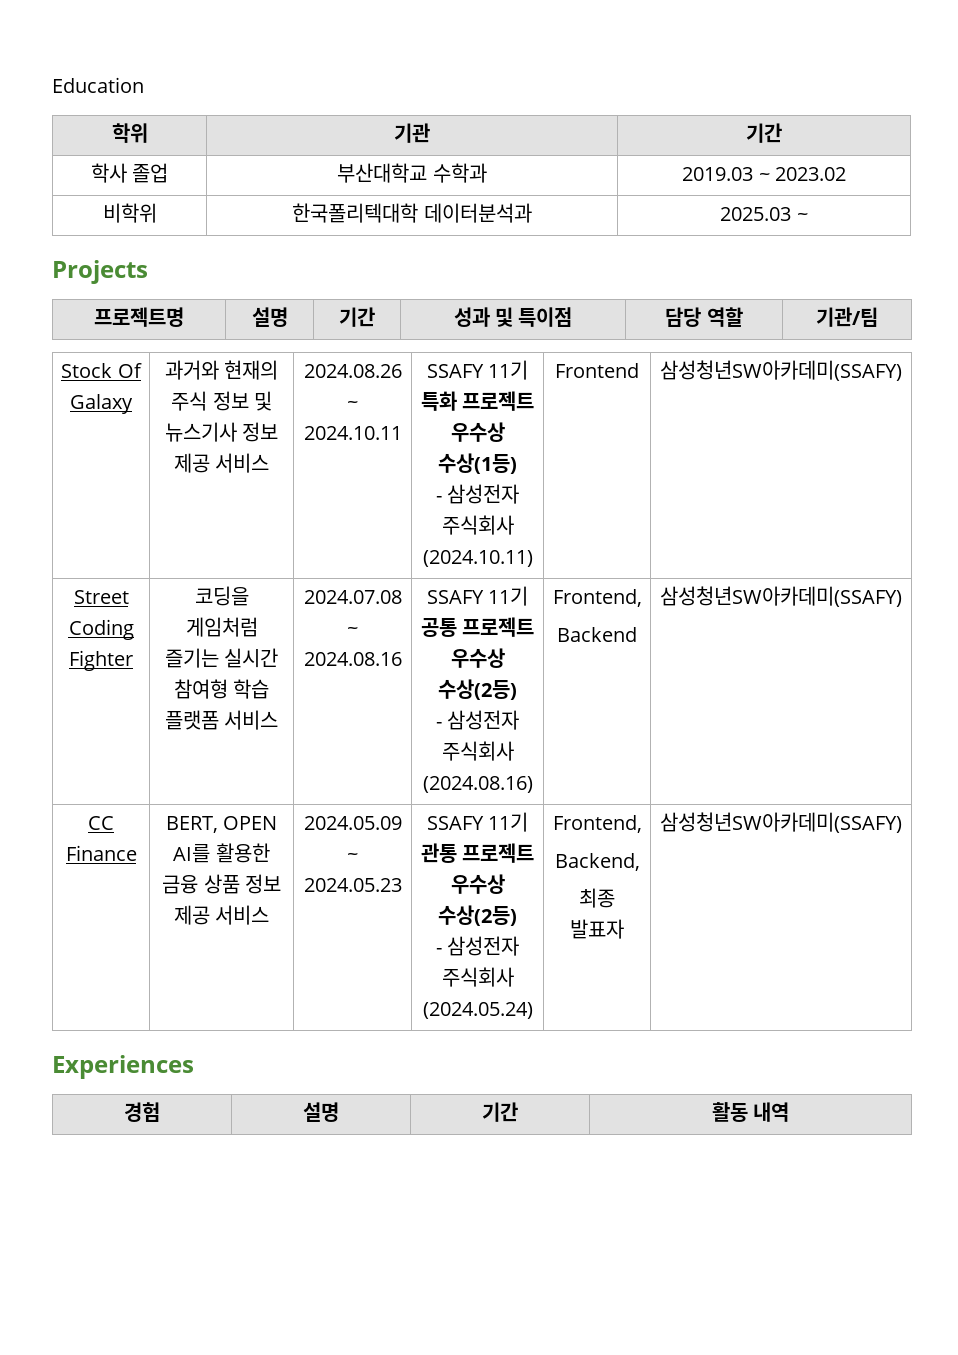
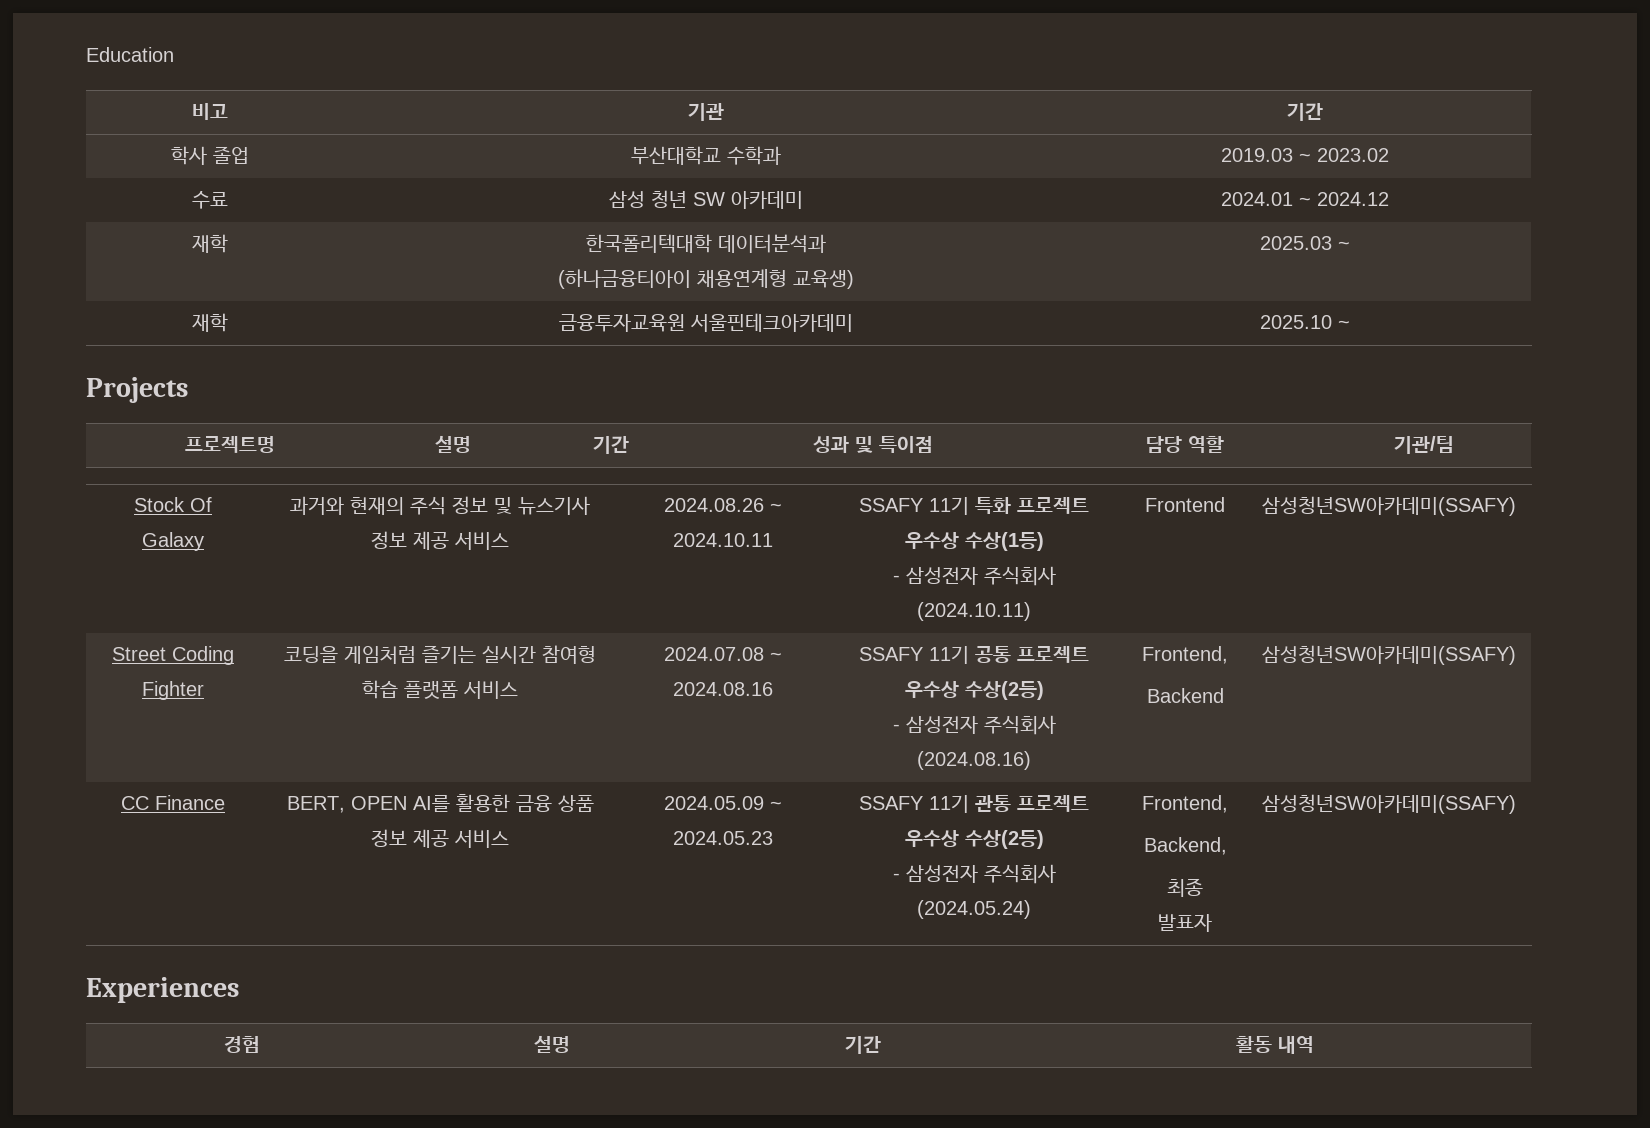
[111,123,148,143] 학위 -> [192,103,228,120] 비고
[102,203,157,223] 비학위 -> [192,191,228,209] [608,190,803,209] [1220,192,1389,206] [192,234,228,253] 수료 | 삼성 청년 SW 아카데미 | 2024.01 ~ 2024.12 // 재학
(532, 213) none -> [557,269,854,289] // (하나금융티아이 채용연계형 교육생)
(808, 217) none -> [192,313,228,332] [558,313,853,332] [1259,315,1350,329] // 재학 | 금융투자교육원 서울핀테크아카데미 | 2025.10 ~

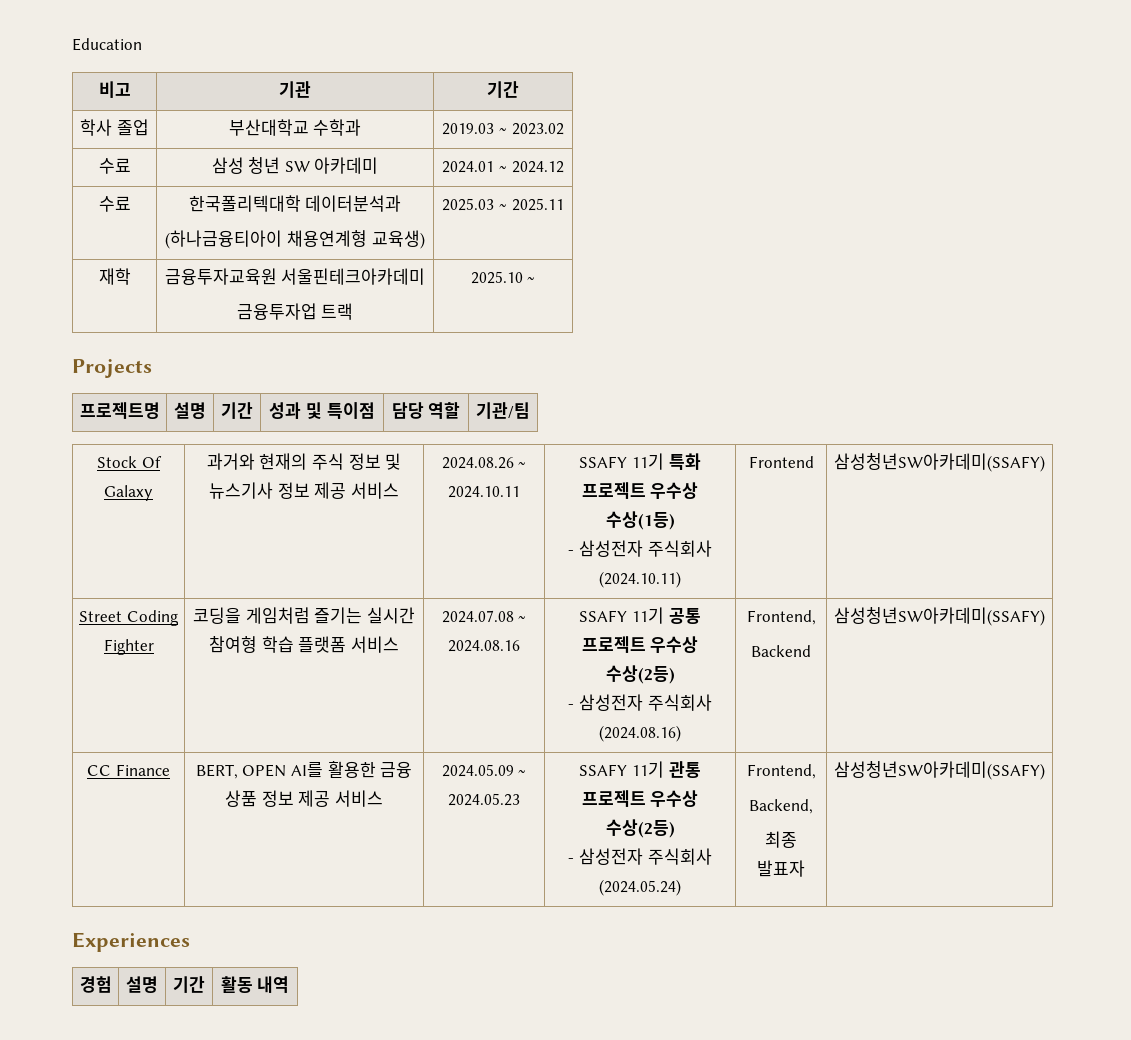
[192,234,228,253] 재학 -> [98,196,131,212] 수료
(1350, 245) none -> [511,198,564,211] 2025.11
(853, 322) none -> [236,303,354,320] // 금융투자업 트랙

